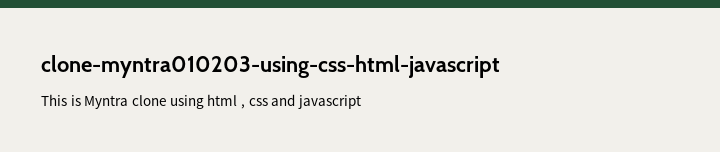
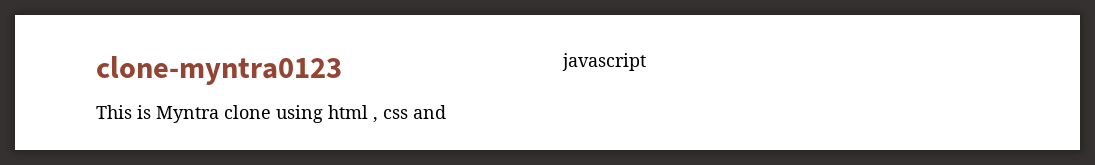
[41,55,500,78] clone-myntra010203-using-css-html-javascript -> [96,56,342,85] clone-myntra0123

